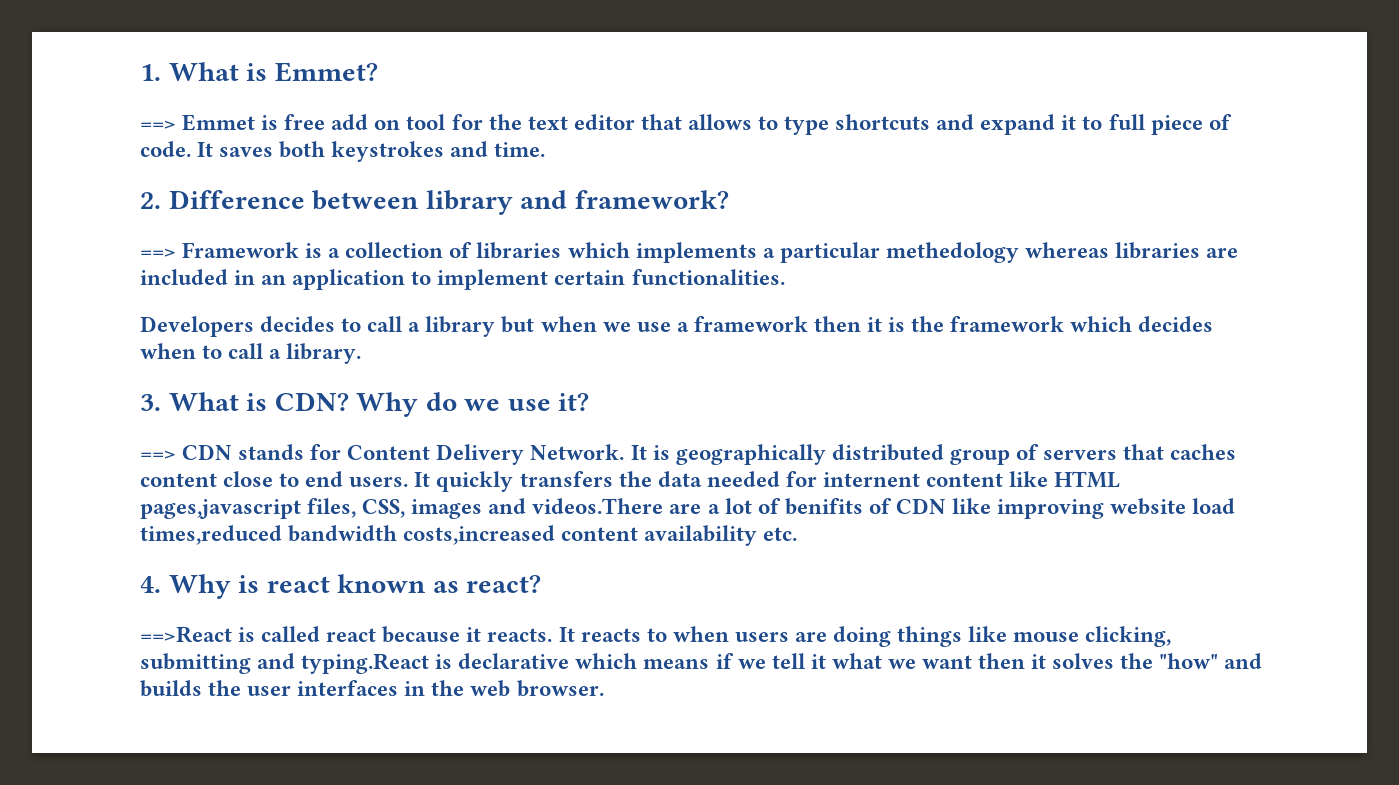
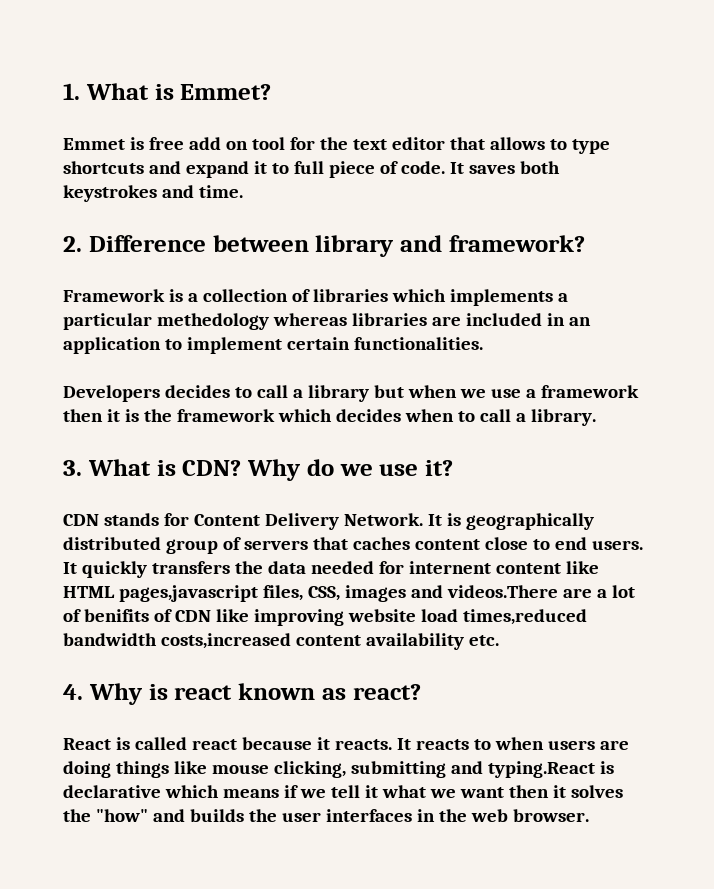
[140,120,176,130] ==> -> (272, 92) none
[140,248,176,258] ==> -> (585, 243) none
[140,450,176,460] ==> -> (453, 468) none
[140,626,232,643] ==>React -> [63,738,111,750] React

